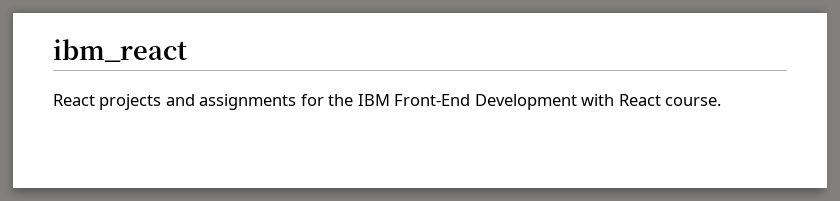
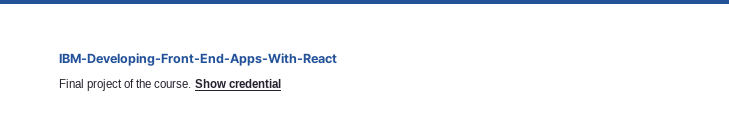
[53,39,187,62] [53,94,722,110] ibm_react // React projects and assignments for the IBM Front-End Development with React course. -> [59,53,337,66] [59,79,281,91] IBM-Developing-Front-End-Apps-With-React // Final project of the course. Show credential

